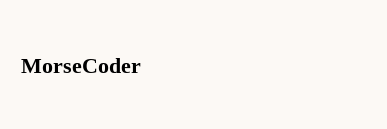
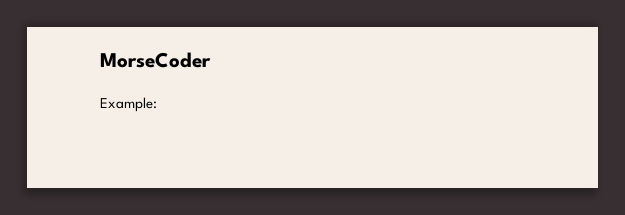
(141, 65) none -> [100,97,157,112] // Example:

